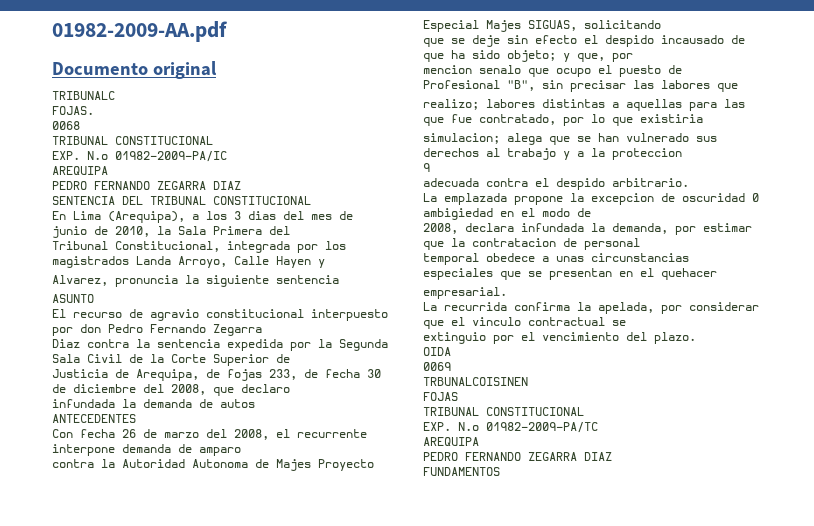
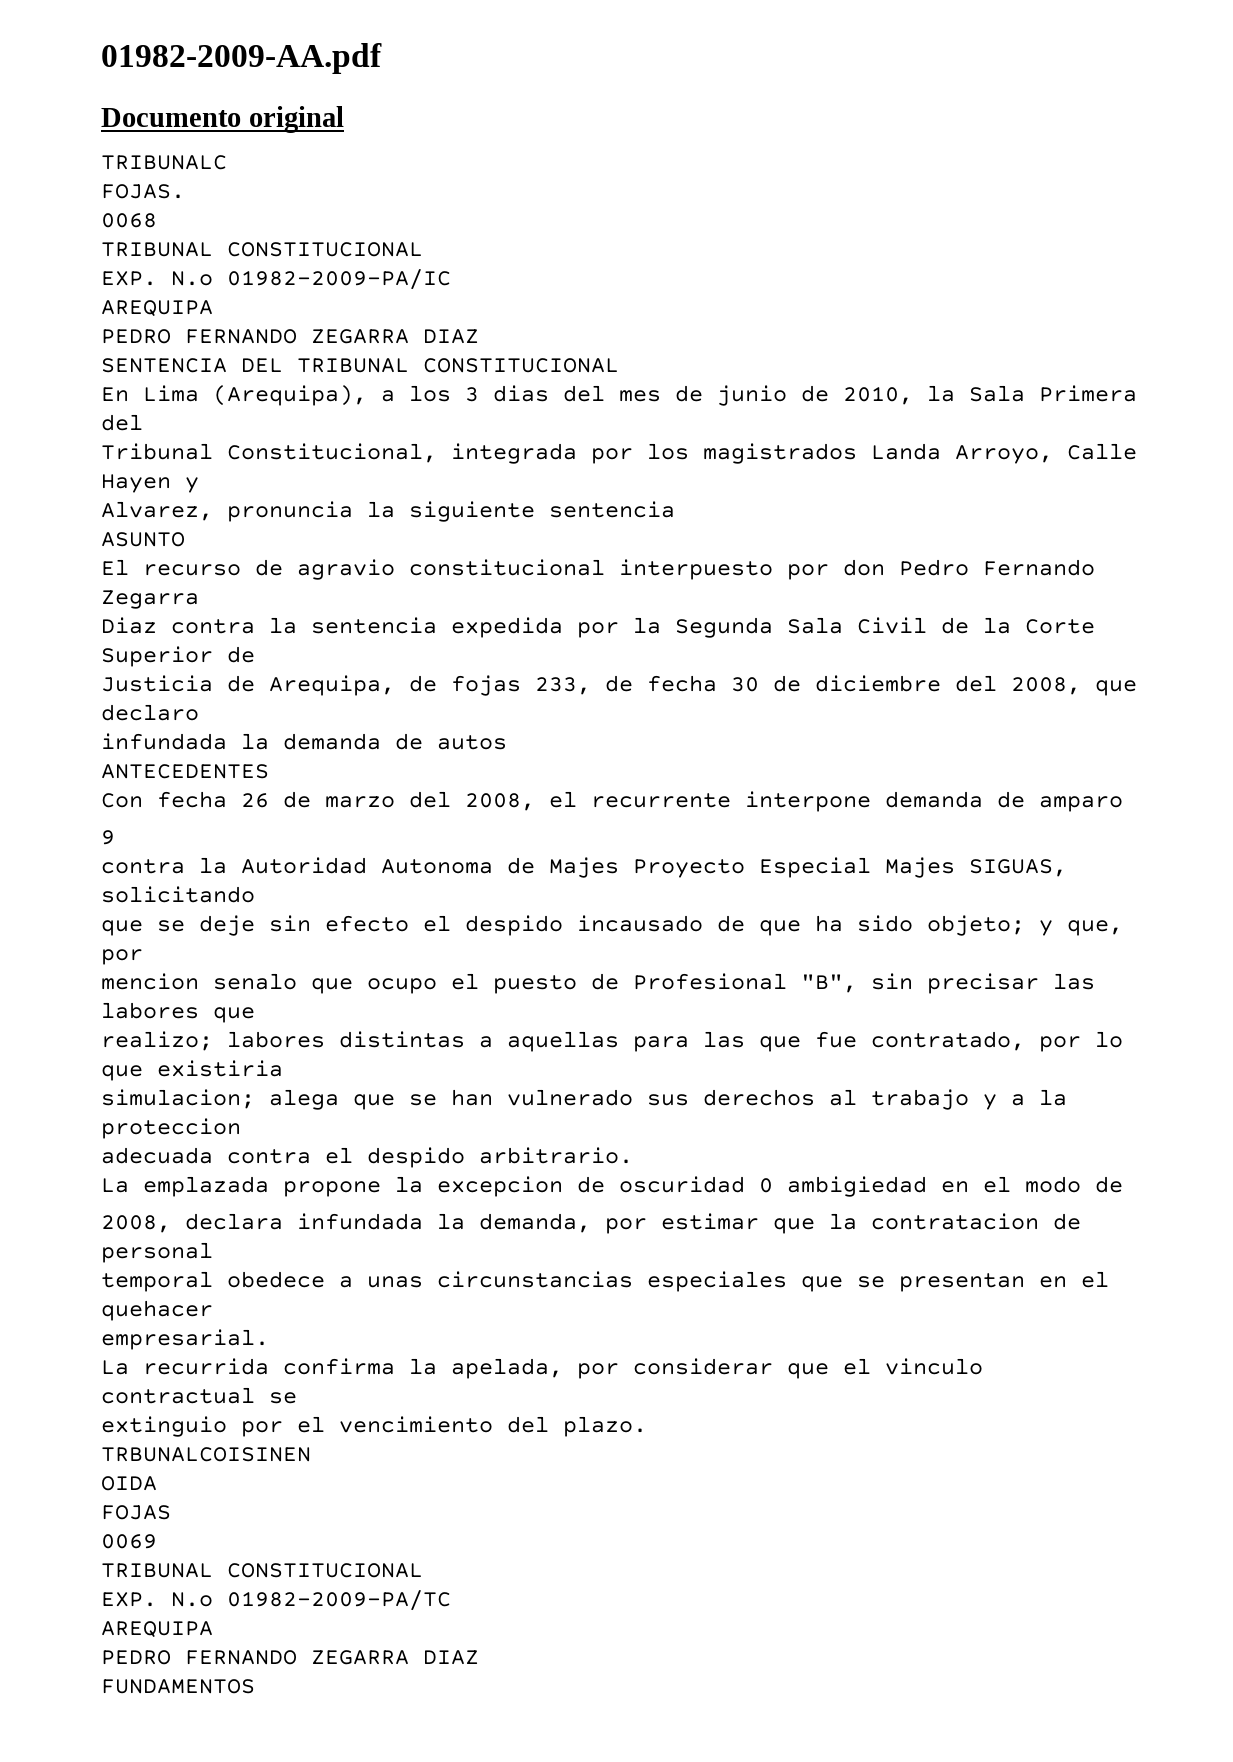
(241, 451) none -> [101,830,115,845] // 9
[423,163,430,172] // 9 -> (241, 1128) none
(696, 338) none -> [101,1447,311,1462] // TRBUNALCOISINEN
(451, 351) none -> [101,1505,171,1520] // FOJAS
[423,377,528,386] [423,392,458,401] // TRBUNALCOISINEN // FOJAS -> (157, 1541) none

